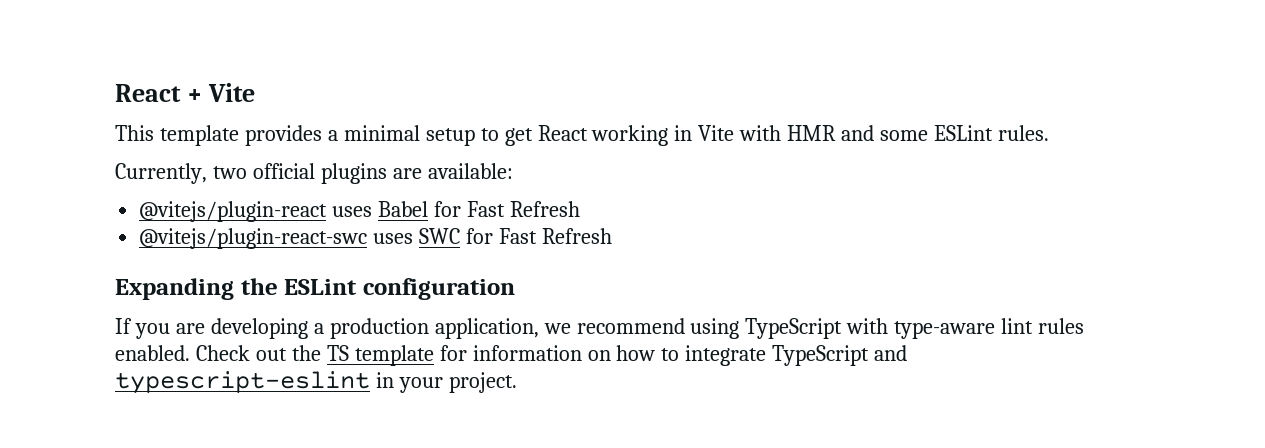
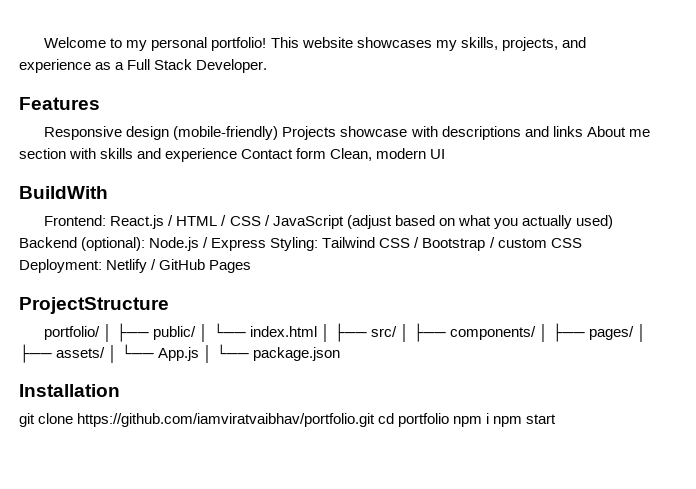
[115,83,255,102] [115,125,1049,146] [115,163,513,184] [139,201,580,222] [139,228,612,249] [115,278,515,300] [115,318,1085,339] [115,345,908,366] [115,371,517,394] React + Vite // This template provides a minimal setup to get React working in Vite with HMR and some ESLint rules. // Currently, two official plugins are available: // @vitejs/plugin-react uses Babel for Fast Refresh // @vitejs/plugin-react-swc uses SWC for Fast Refresh // Expanding the ESLint configuration // If you are developing a production application, we recommend using TypeScript with type-aware lint rules enabled. Check out the TS template for information on how to integrate TypeScript and typescript-eslint in your project. -> [44,37,586,51] [19,59,268,73] [19,97,100,110] [44,126,650,140] [19,148,446,162] [19,186,108,199] [44,215,613,229] [19,237,582,251] [19,259,252,273] [19,297,169,314] [44,323,647,342] [19,344,341,363] [19,384,120,397] [19,413,557,427] Welcome to my personal portfolio! This website showcases my skills, projects, and experience as a Full Stack Developer. // Features // Responsive design (mobile-friendly) Projects showcase with descriptions and links About me section with skills and experience Contact form Clean, modern UI // BuildWith // Frontend: React.js / HTML / CSS / JavaScript (adjust based on what you actually used) Backend (optional): Node.js / Express Styling: Tailwind CSS / Bootstrap / custom CSS Deployment: Netlify / GitHub Pages // ProjectStructure // portfolio/ │ ├── public/ │ └── index.html │ ├── src/ │ ├── components/ │ ├── pages/ │ ├── assets/ │ └── App.js │ └── package.json // Installation // git clone https://github.com/iamviratvaibhav/portfolio.git cd portfolio npm i npm start

